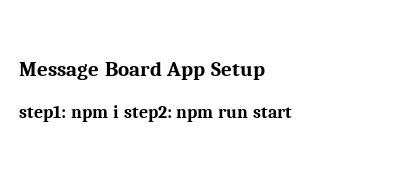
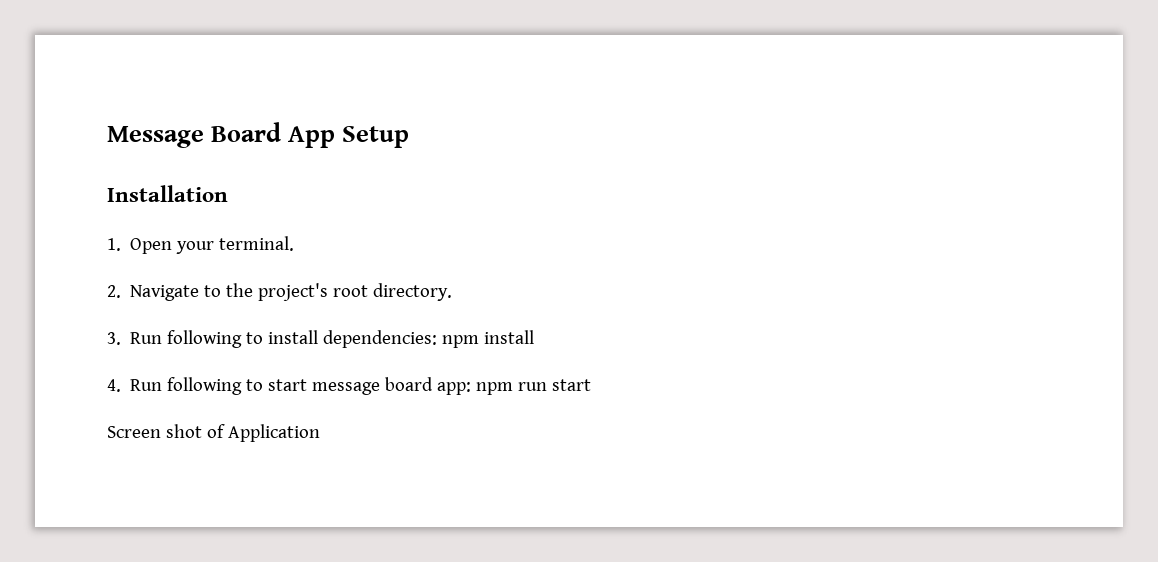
[19,105,172,122] step1: npm i step2: -> [107,185,228,202] [107,236,295,254] [107,283,453,301] [107,330,535,348] [107,377,472,395] Installation // 1. Open your terminal. // 2. Navigate to the project's root directory. // 3. Run following to install dependencies: npm install // 4. Run following to start message board app:
(293, 112) none -> [107,424,320,442] // Screen shot of Application

